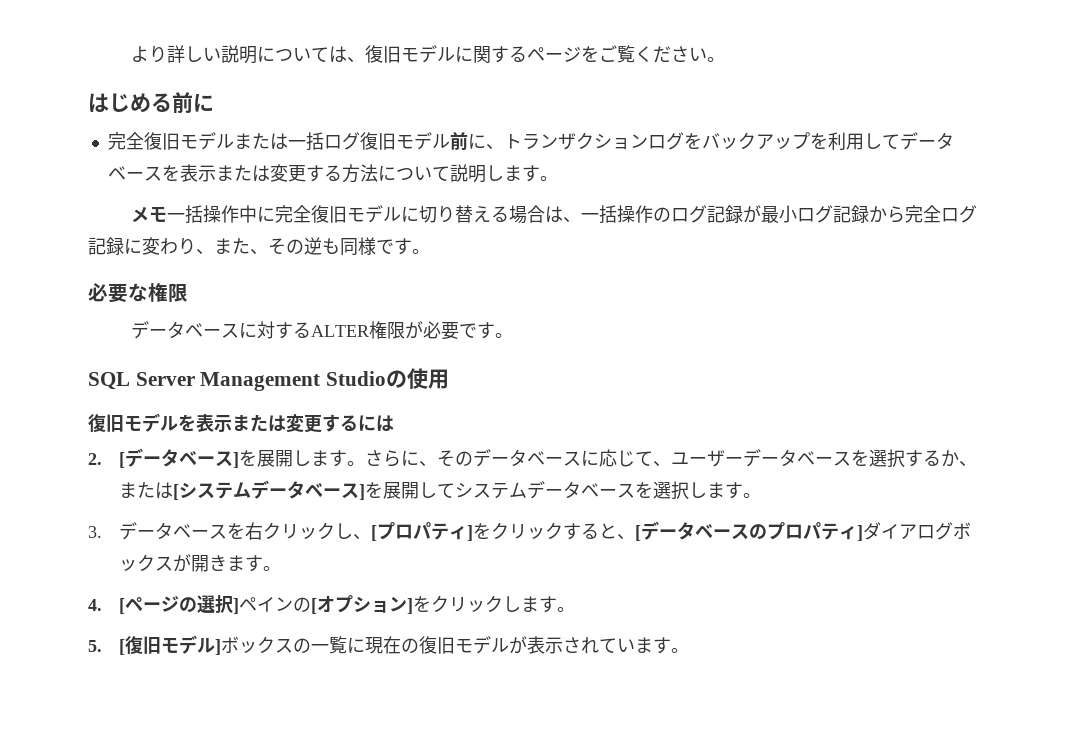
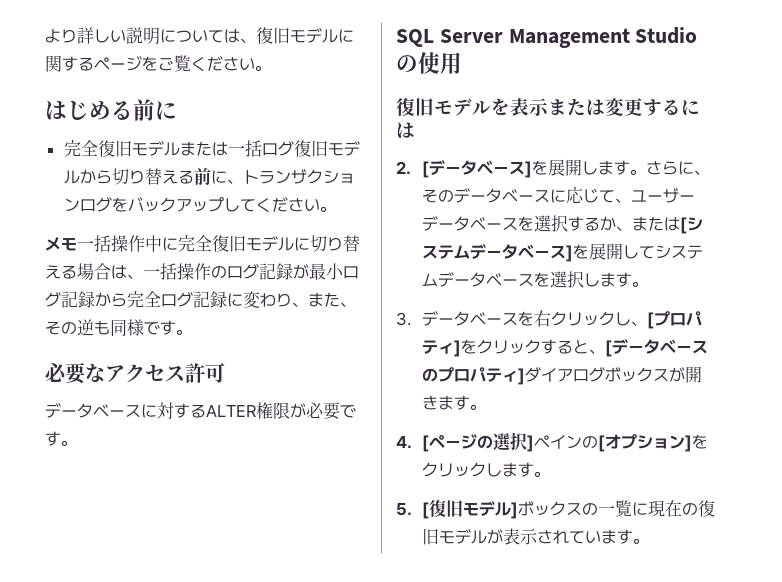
(450, 141) none -> [79,168,194,185] から切り替える
[809,132,954,150] [107,164,540,183] を利用してデータベースを表示または変更する方法について説明します -> [223,197,320,213] してください
[148,283,188,302] 権限 -> [105,363,225,383] アクセス許可

